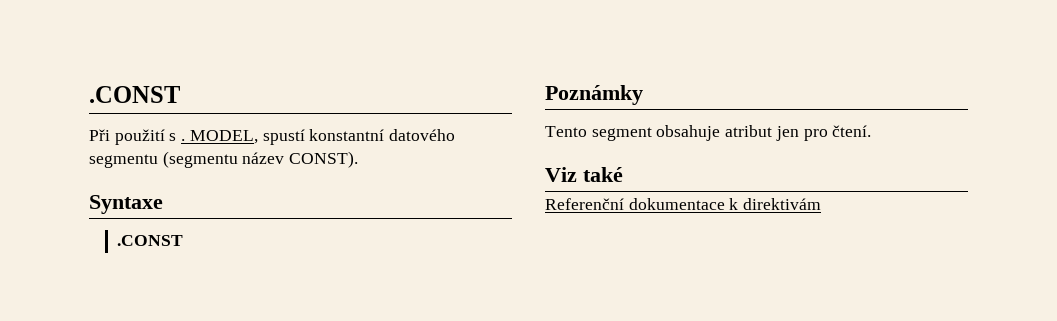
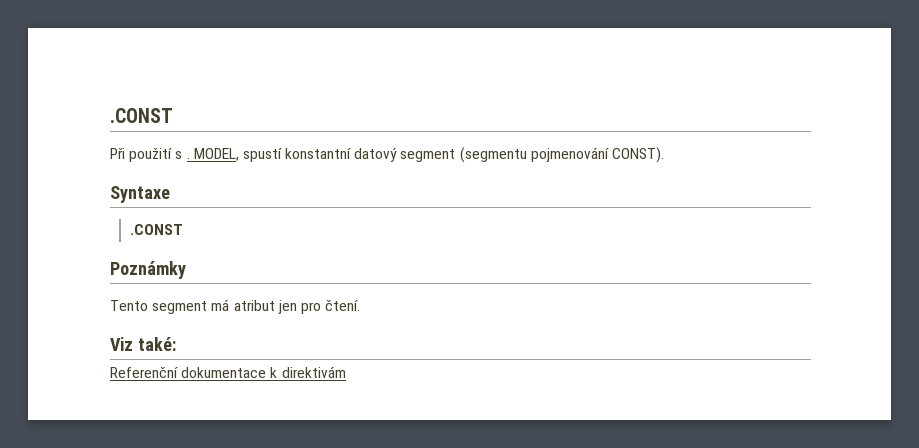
[389,129,456,141] [89,151,285,168] datového segmentu (segmentu název -> [354,147,609,163] datový segment (segmentu pojmenování
[656,125,721,141] obsahuje -> [211,299,230,311] má
[583,167,623,182] také -> [137,337,176,351] také:

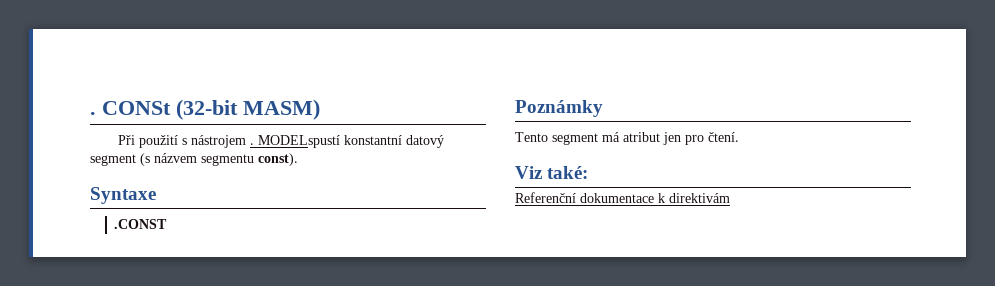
[110,108,173,123] .CONST -> [90,99,320,120] . CONSt (32-bit MASM)
[186,147,665,163] . MODEL, spustí konstantní datový segment (segmentu pojmenování CONST). -> [190,135,444,148] [90,153,298,166] nástrojem . MODELspustí konstantní datový segment (s názvem segmentu const).

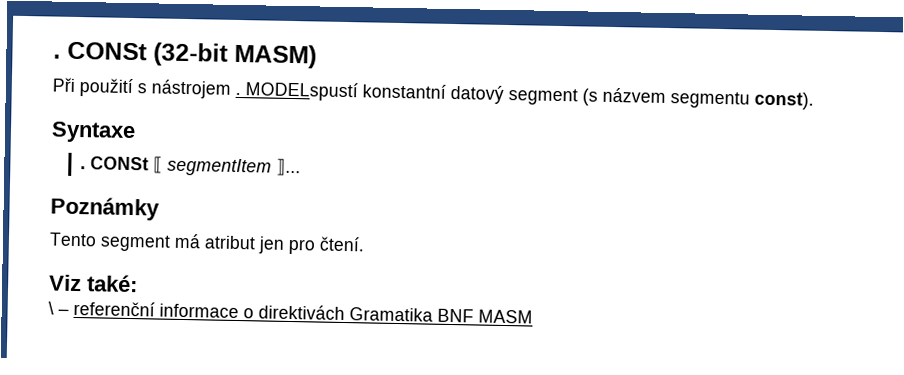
[114,219,168,229] .CONST -> [80,156,302,177] . CONSt ⟦ segmentItem ⟧...
[515,192,730,203] Referenční dokumentace k direktivám -> [48,300,533,324] \ – referenční informace o direktivách Gramatika BNF MASM

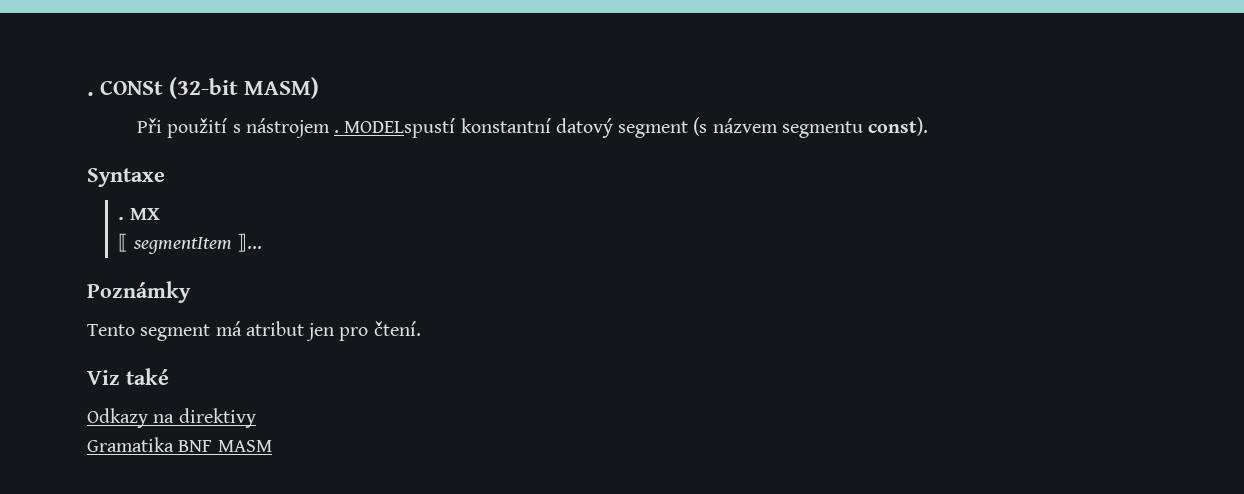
[90,156,150,171] CONSt -> [129,208,160,220] MX //
[86,274,138,293] [48,300,345,321] také: // \ – referenční informace o direktivách -> [126,368,169,385] [87,408,256,428] také // Odkazy na direktivy //

